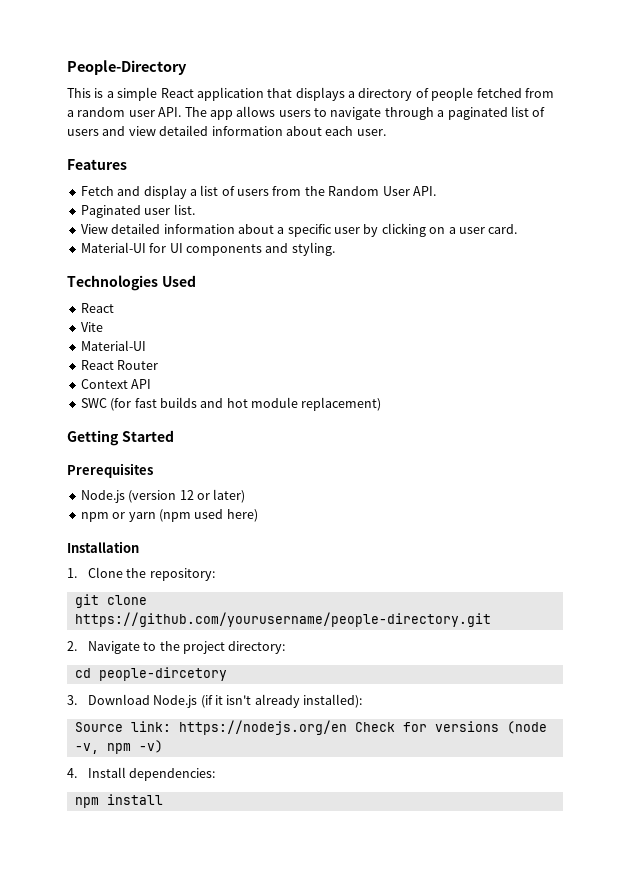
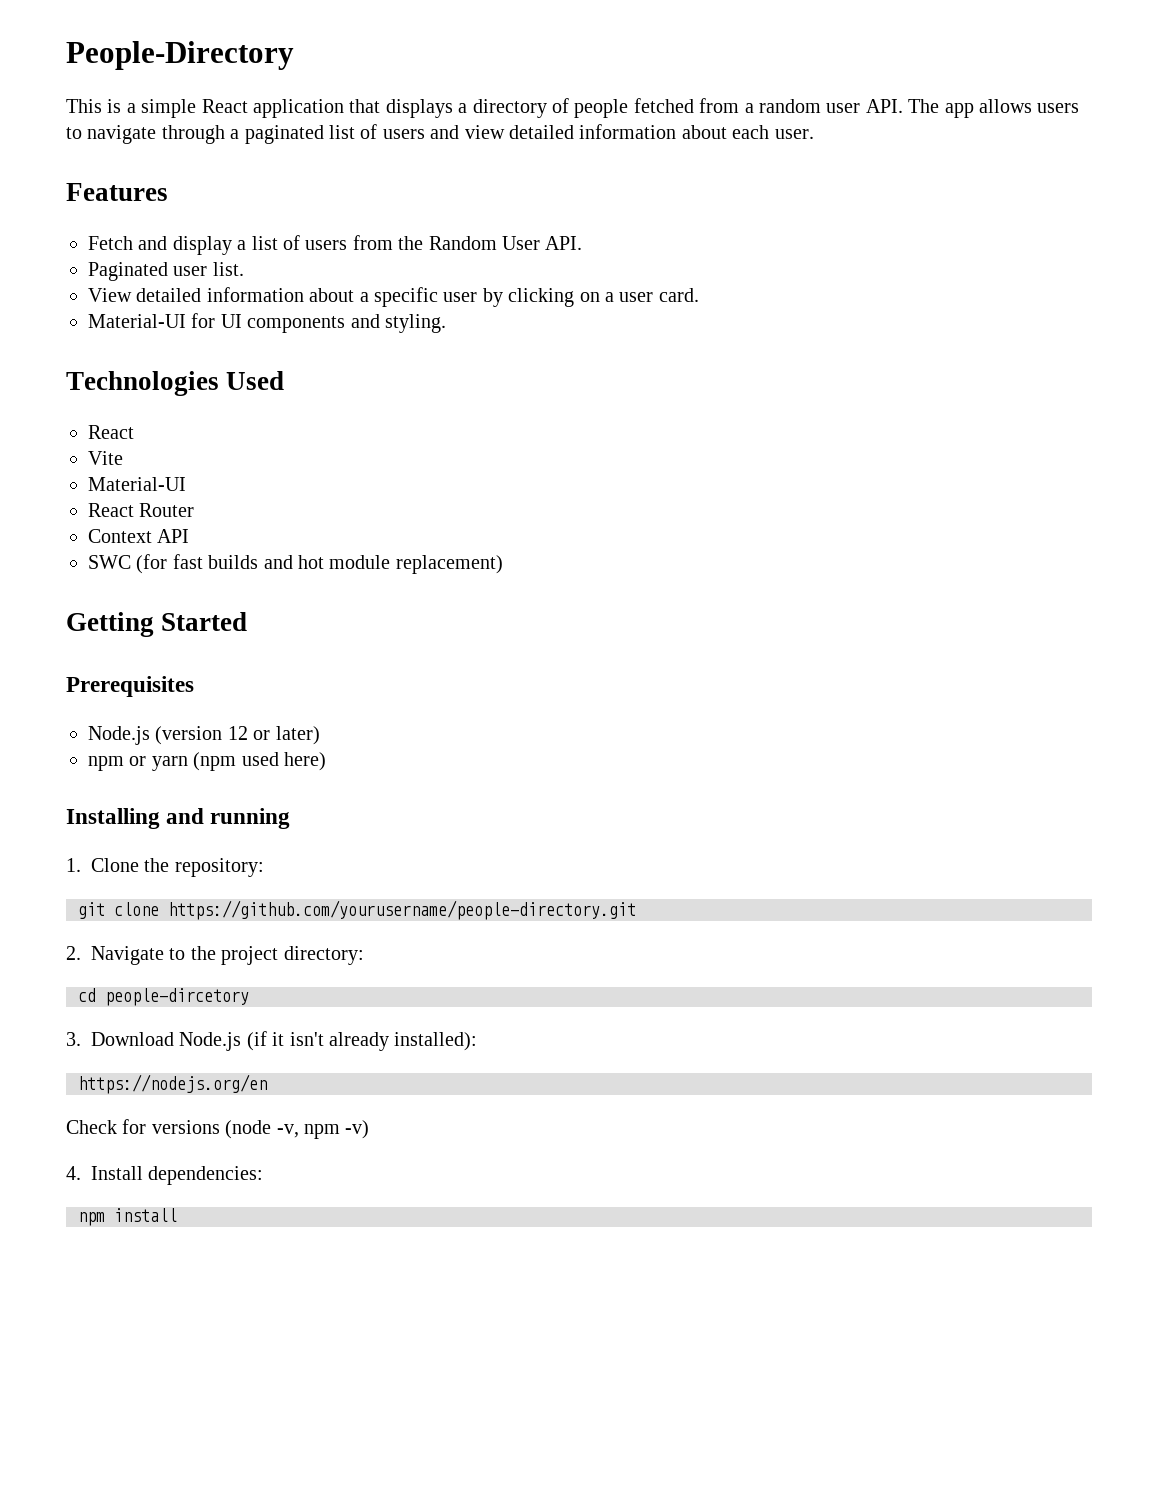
[67,541,139,553] Installation -> [66,808,291,829] Installing and running
[74,721,171,732] Source link: -> (478, 1041) none
(347, 727) none -> (267, 1084) //

